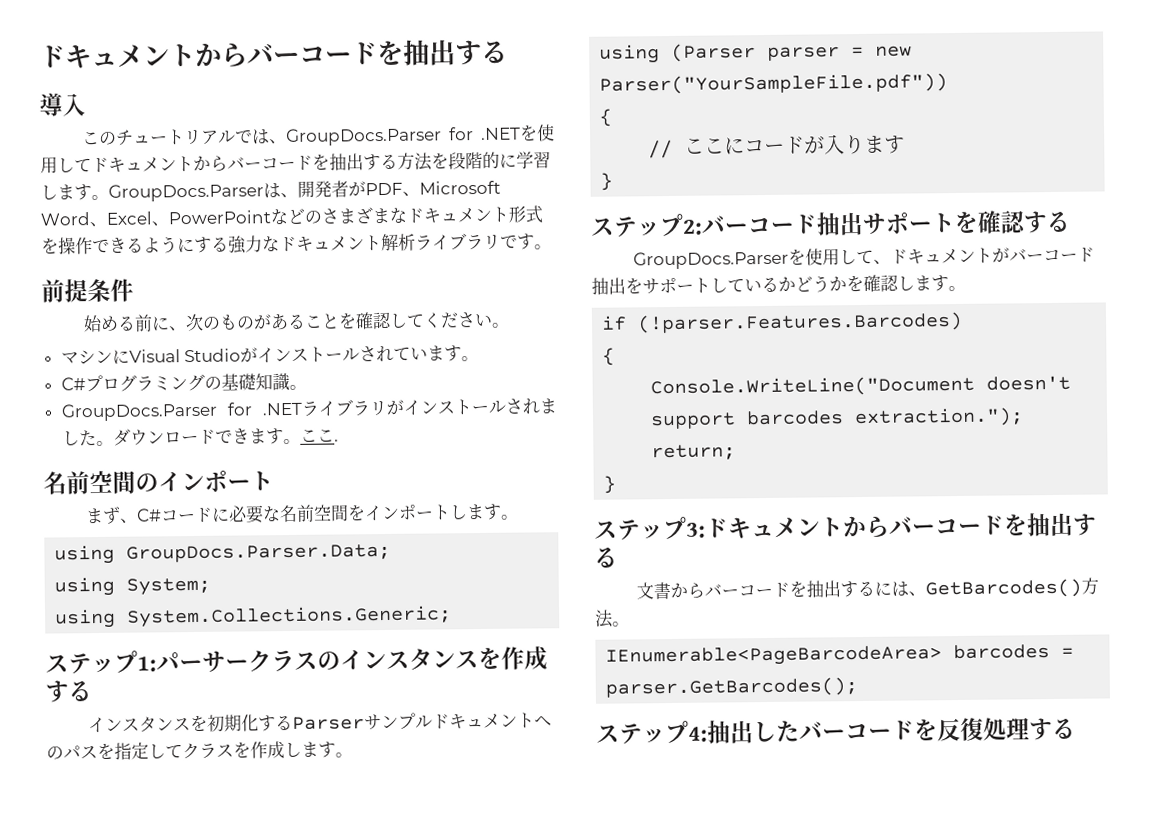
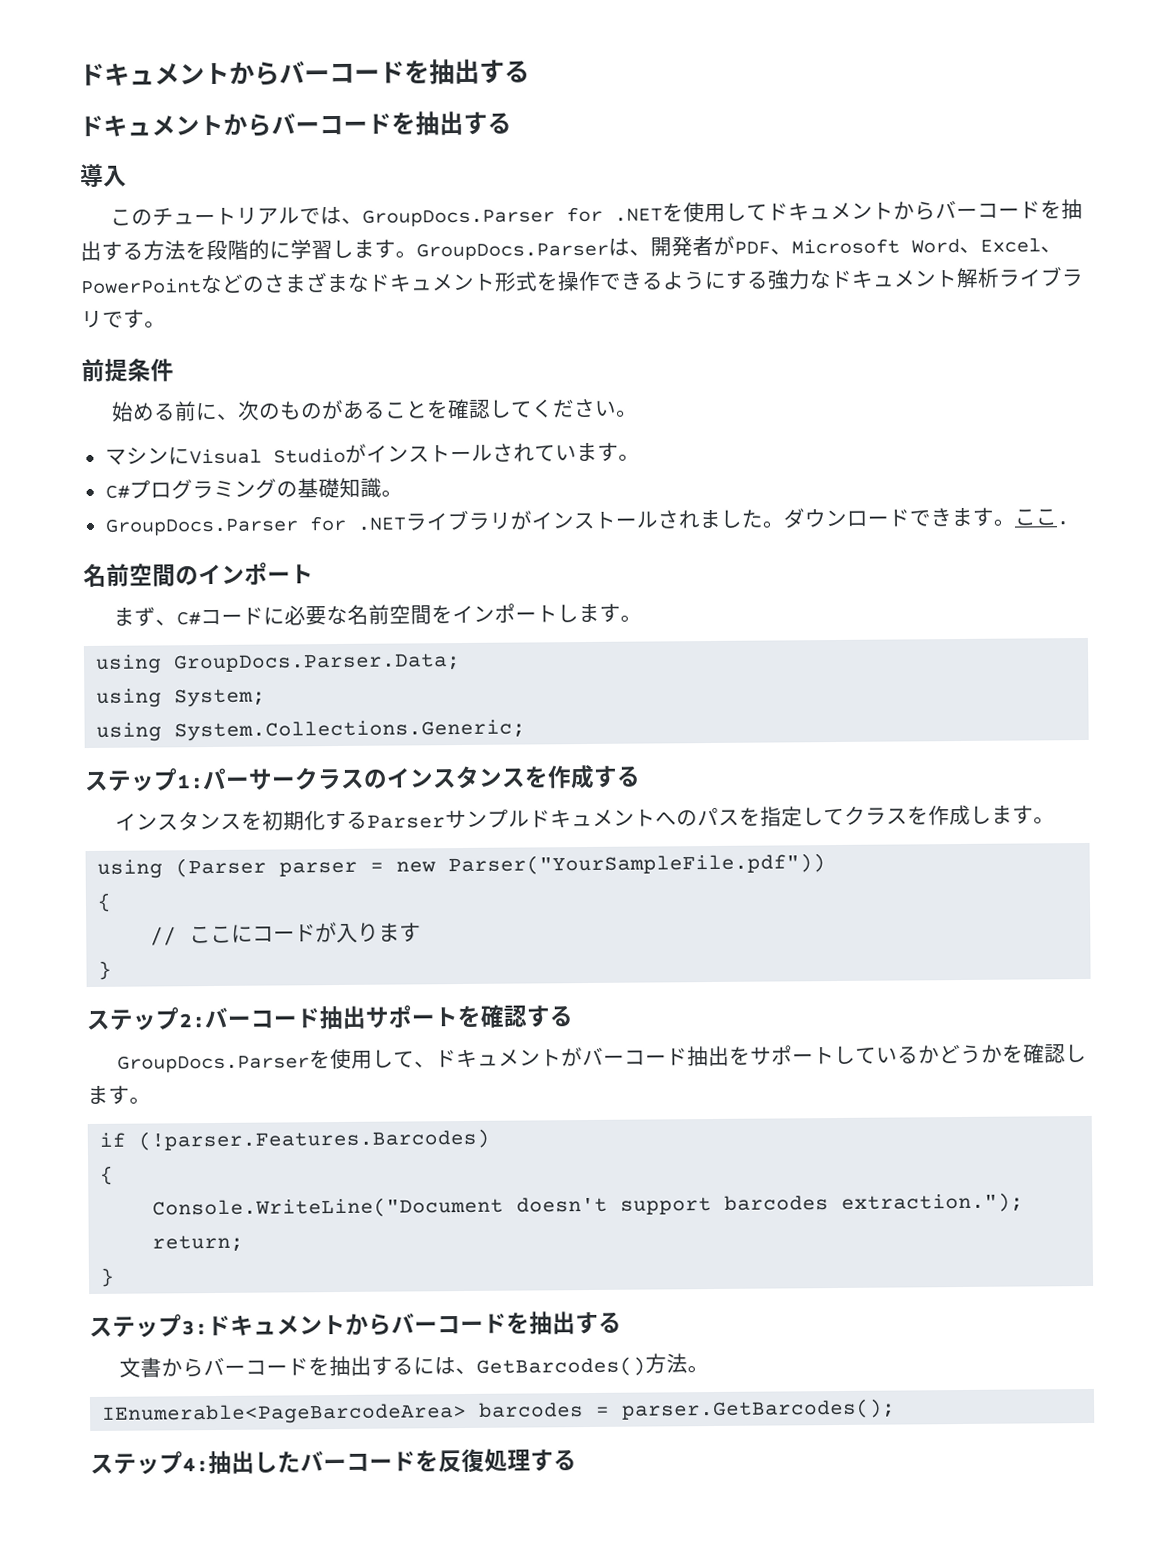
[39,39,508,69] ドキュメントからバーコードを抽出する -> [79,58,530,87] [79,110,512,138] ドキュメントからバーコードを抽出する // ドキュメントからバーコードを抽出する

